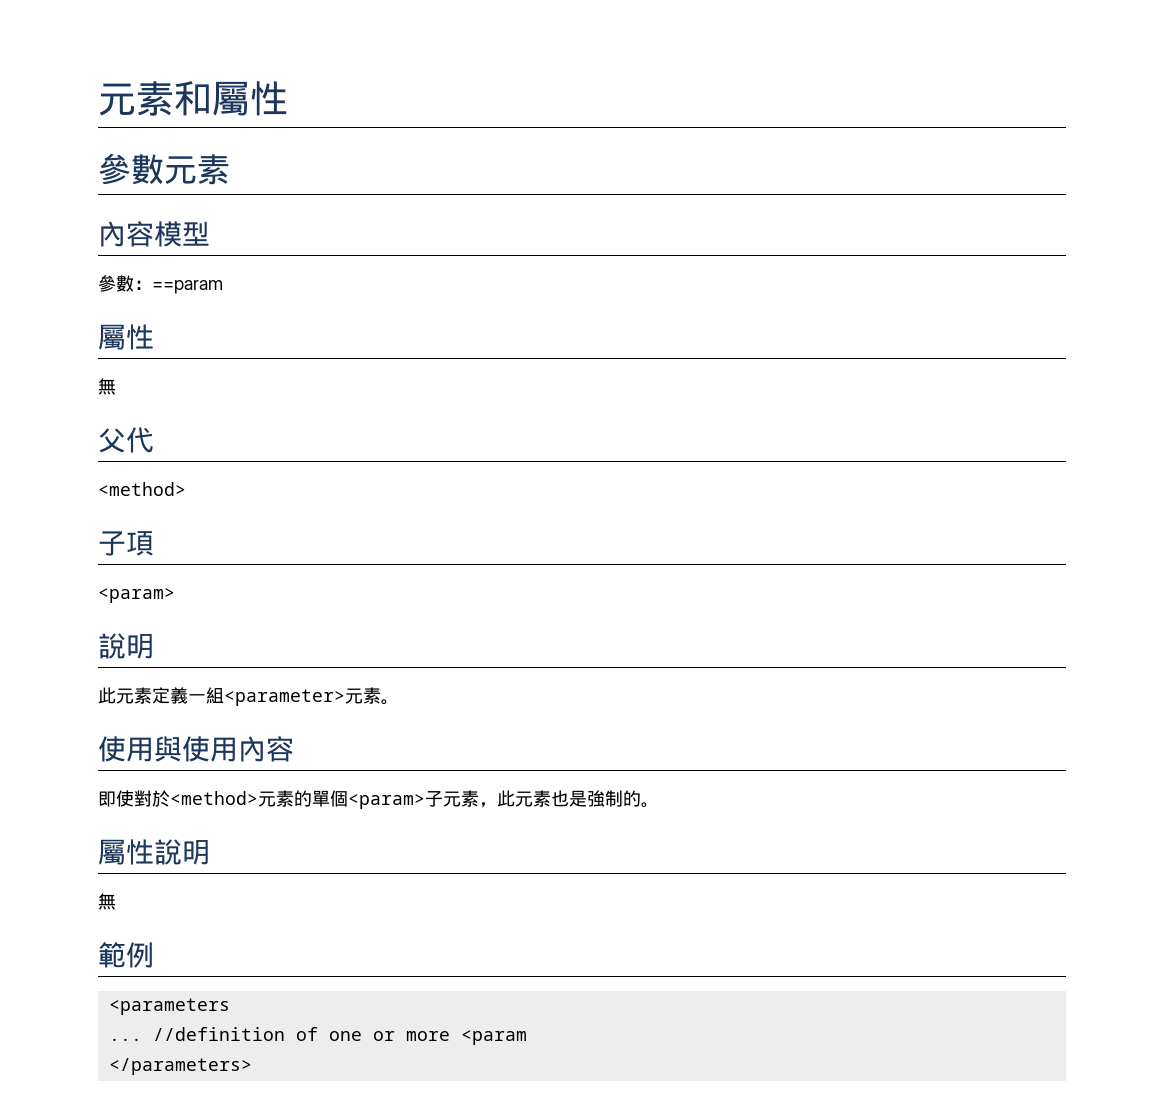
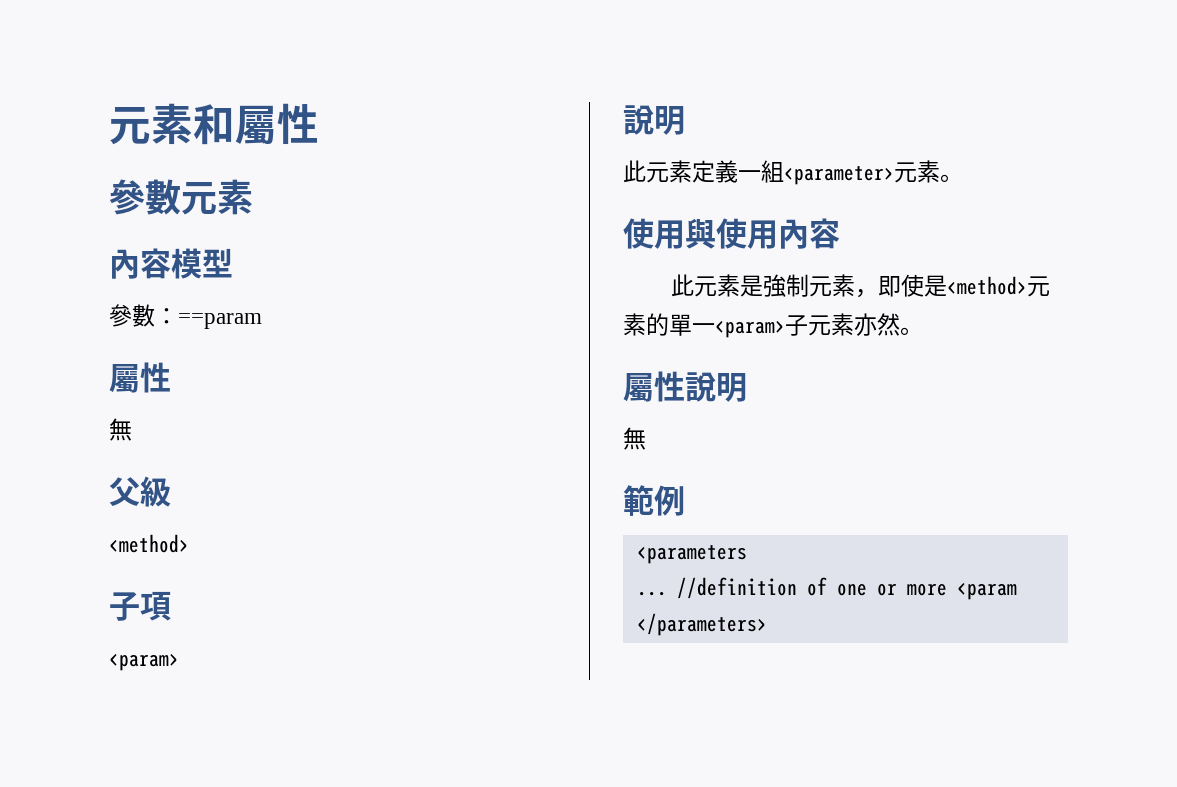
[126,427,154,453] 代 -> [140,476,171,507] 級
[98,790,170,807] 即使對於 -> [670,274,947,298] 此元素是強制元素，即使是
[330,790,348,807] 個 -> [692,323,715,333] 一
[479,790,641,808] ，此元素也是強制的 -> [854,313,900,336] 亦然

